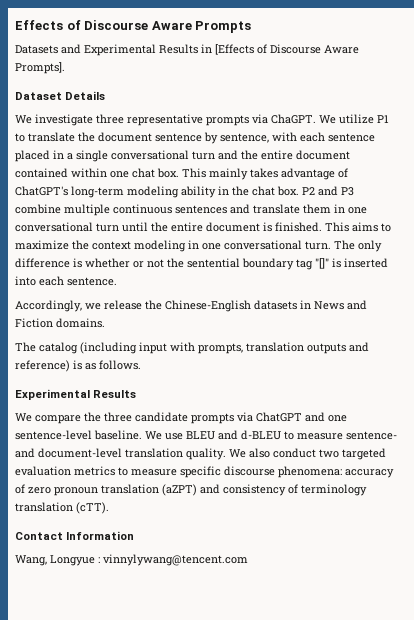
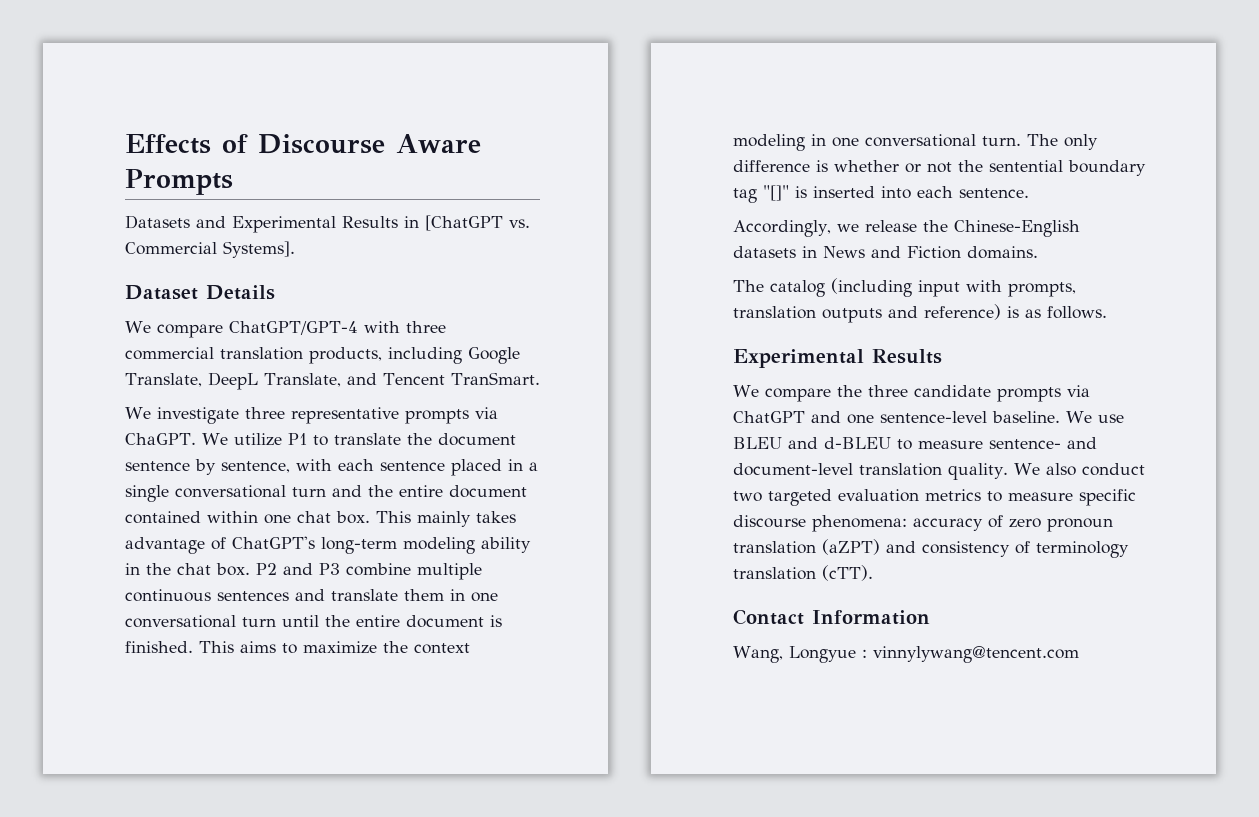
[215,44,359,55] [15,62,65,74] [15,91,106,100] [Effects of Discourse Aware Prompts]. // Dataset Details -> [425,215,530,231] [125,241,295,258] [125,285,275,300] [125,321,446,338] [125,347,520,364] [125,372,540,390] [ChatGPT vs. Commercial Systems]. // Dataset Details // We compare ChatGPT/GPT-4 with three commercial translation products, including Google Translate, DeepL Translate, and Tencent TranSmart.

